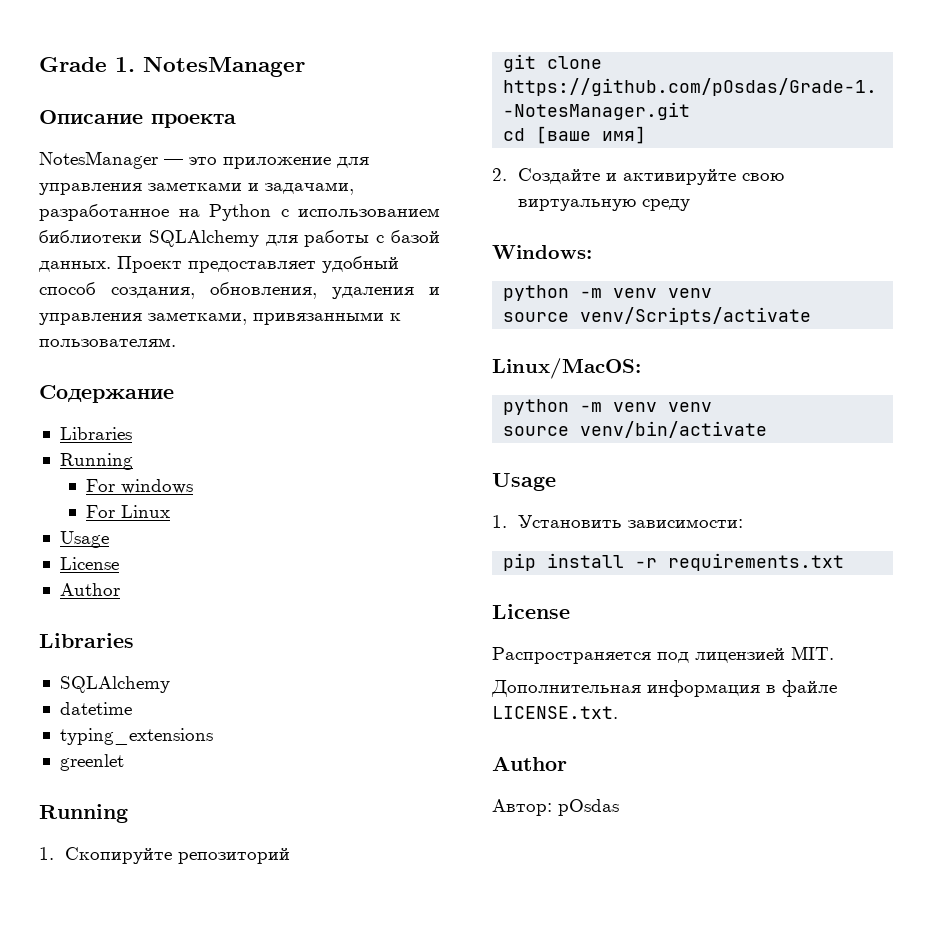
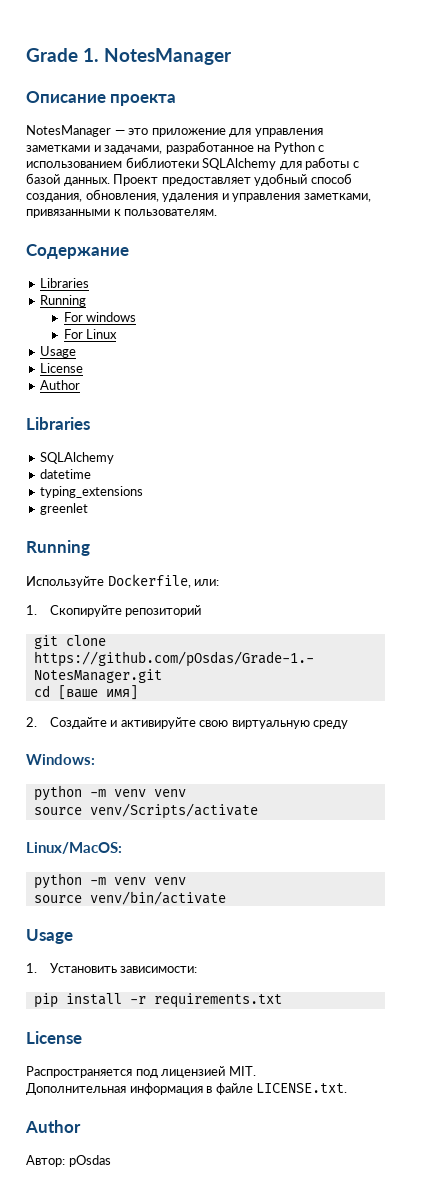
(128, 813) none -> [26,574,220,588] // Используйте Dockerfile, или:

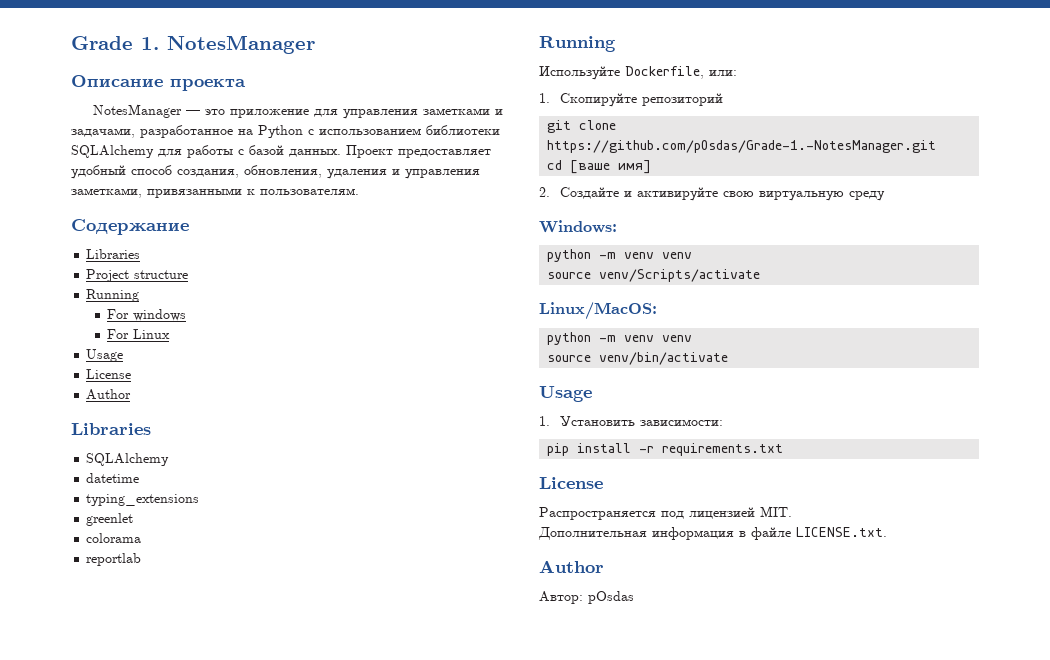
(90, 283) none -> [86,269,189,282] // Project structure
(89, 509) none -> [86,533,142,543] [86,553,142,566] // colorama // reportlab

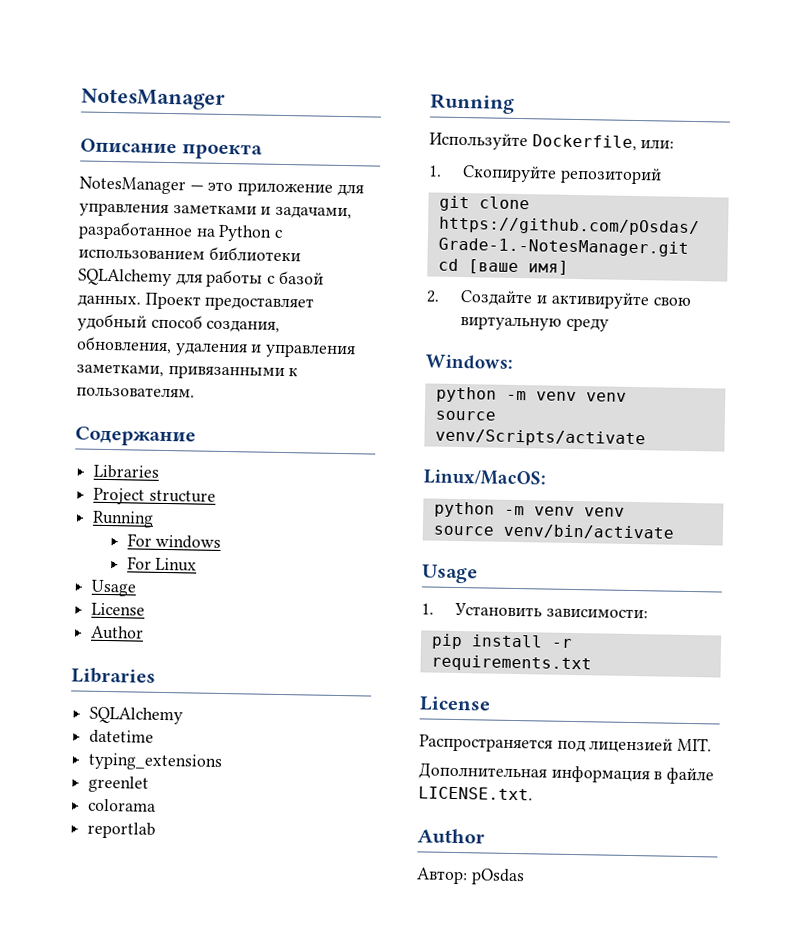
[71,36,159,50] Grade 1. -> (81, 99) none

